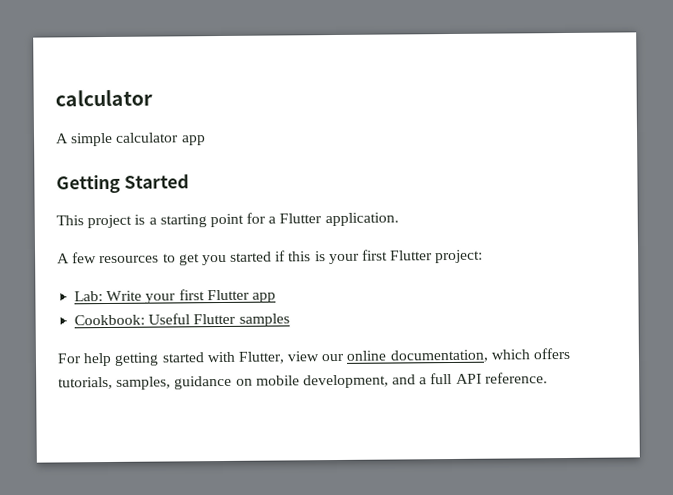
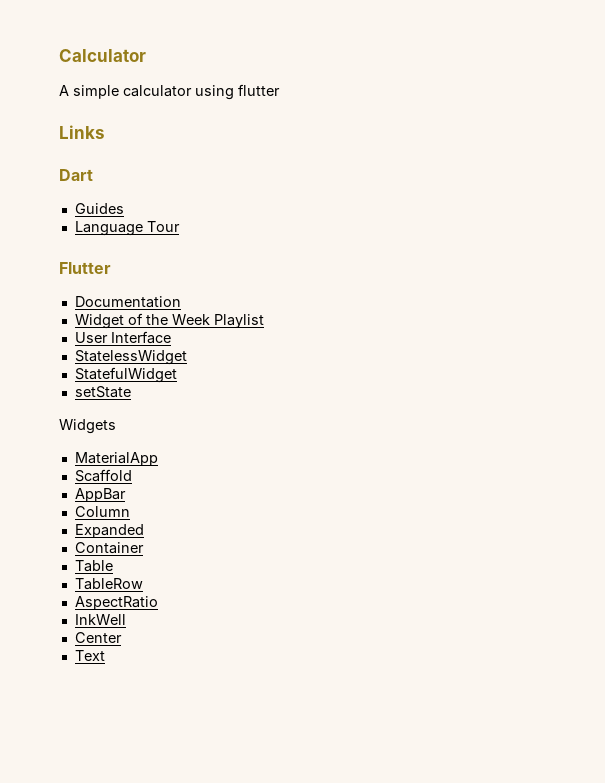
[55,89,153,107] calculator -> [59,49,146,62] Calculator
[181,135,206,146] [56,174,189,194] [56,212,399,229] [57,249,484,266] [74,289,276,304] [74,313,290,327] [57,347,571,367] [58,372,548,390] app // Getting Started // This project is a starting point for a Flutter application. // A few resources to get you started if this is your first Flutter project: // Lab: Write your first Flutter app // Cookbook: Useful Flutter samples // For help getting started with Flutter, view our online documentation, which offers tutorials, samples, guidance on mobile development, and a full API reference. -> [195,84,280,100] [59,125,105,139] [59,169,93,181] [74,203,124,214] [74,221,180,236] [59,262,111,274] [74,296,181,308] [74,313,264,329] [74,331,171,344] [74,350,187,365] [74,367,177,383] [74,386,131,398] [59,419,116,434] [74,452,158,466] [74,469,132,482] [74,488,126,502] [74,506,130,517] [74,524,144,538] [74,542,144,554] [74,560,113,572] [74,578,143,590] [74,596,158,610] [74,614,126,625] [74,632,122,643] [74,650,105,661] using flutter // Links // Dart // Guides // Language Tour // Flutter // Documentation // Widget of the Week Playlist // User Interface // StatelessWidget // StatefulWidget // setState // Widgets // MaterialApp // Scaffold // AppBar // Column // Expanded // Container // Table // TableRow // AspectRatio // InkWell // Center // Text

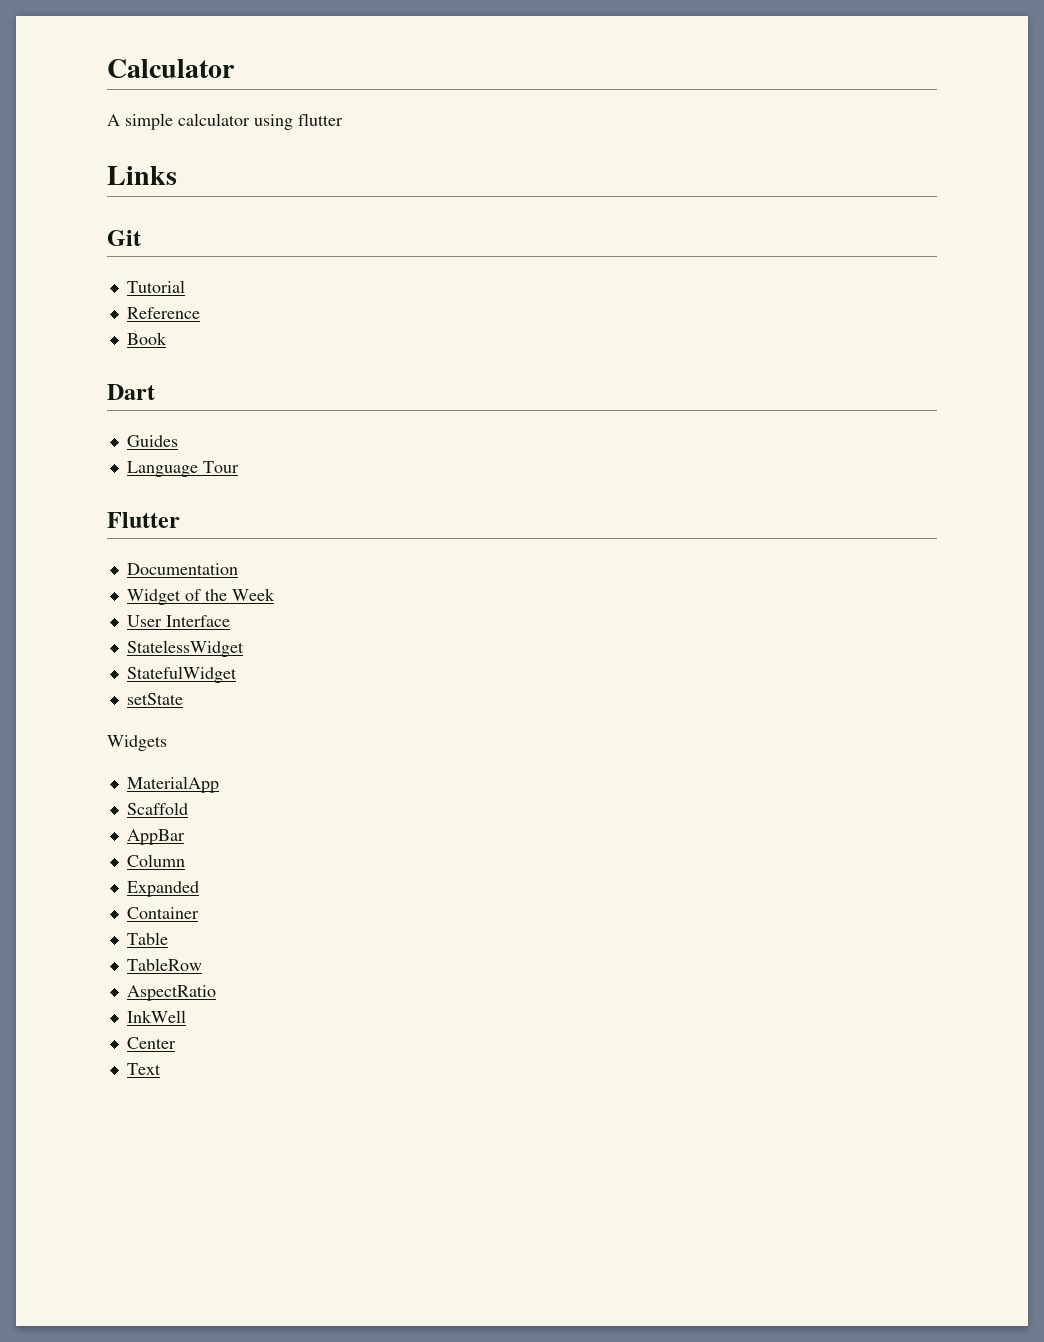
(105, 132) none -> [107,230,141,246] [126,280,185,293] [126,307,200,319] [126,332,167,345] // Git // Tutorial // Reference // Book
[213,314,264,328] Playlist -> (275, 594) none

